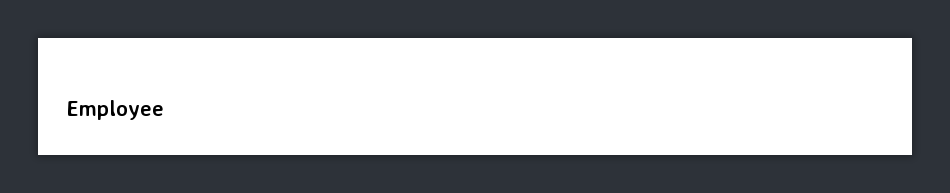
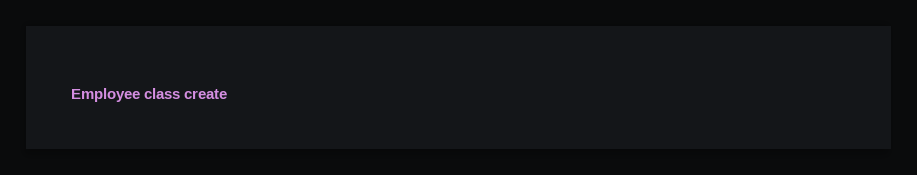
(164, 110) none -> [144,88,228,99] class create

